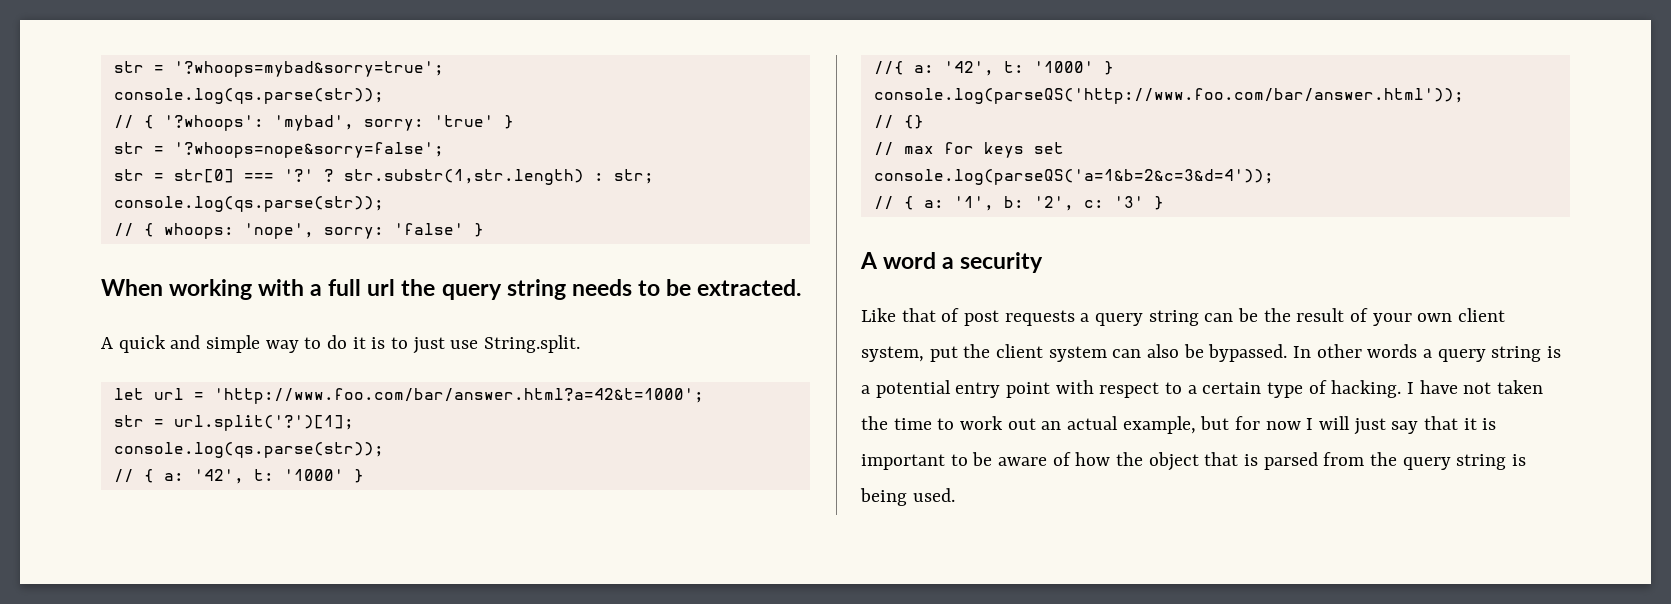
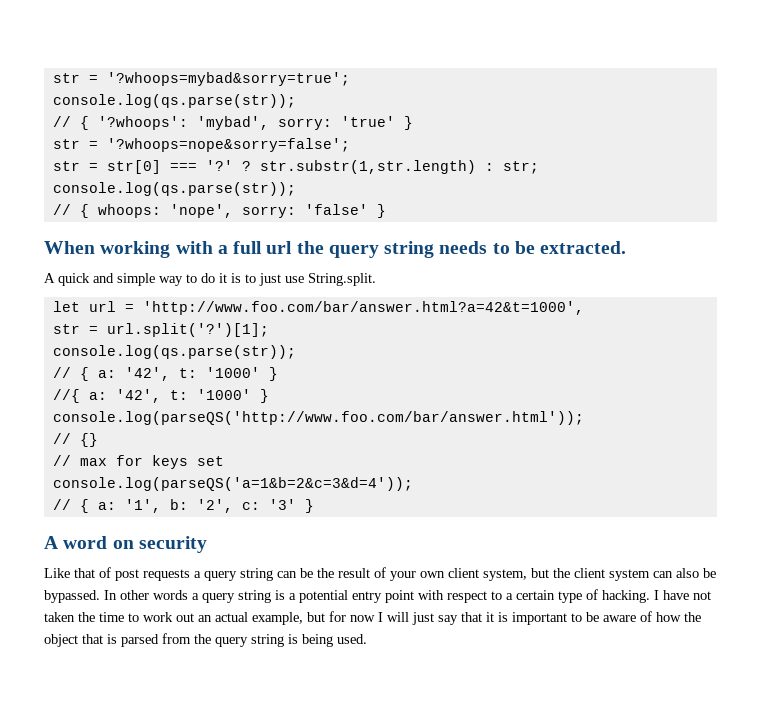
[213,388,704,404] 'http://www.foo.com/bar/answer.html?a=42&t=1000'; -> [142,301,584,315] 'http://www.foo.com/bar/answer.html?a=42&t=1000',
[942,257,955,269] a -> [112,540,134,549] on
[929,346,958,362] put -> [531,568,549,578] but

